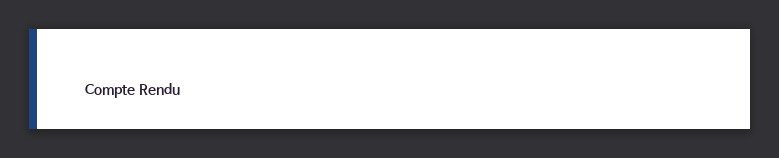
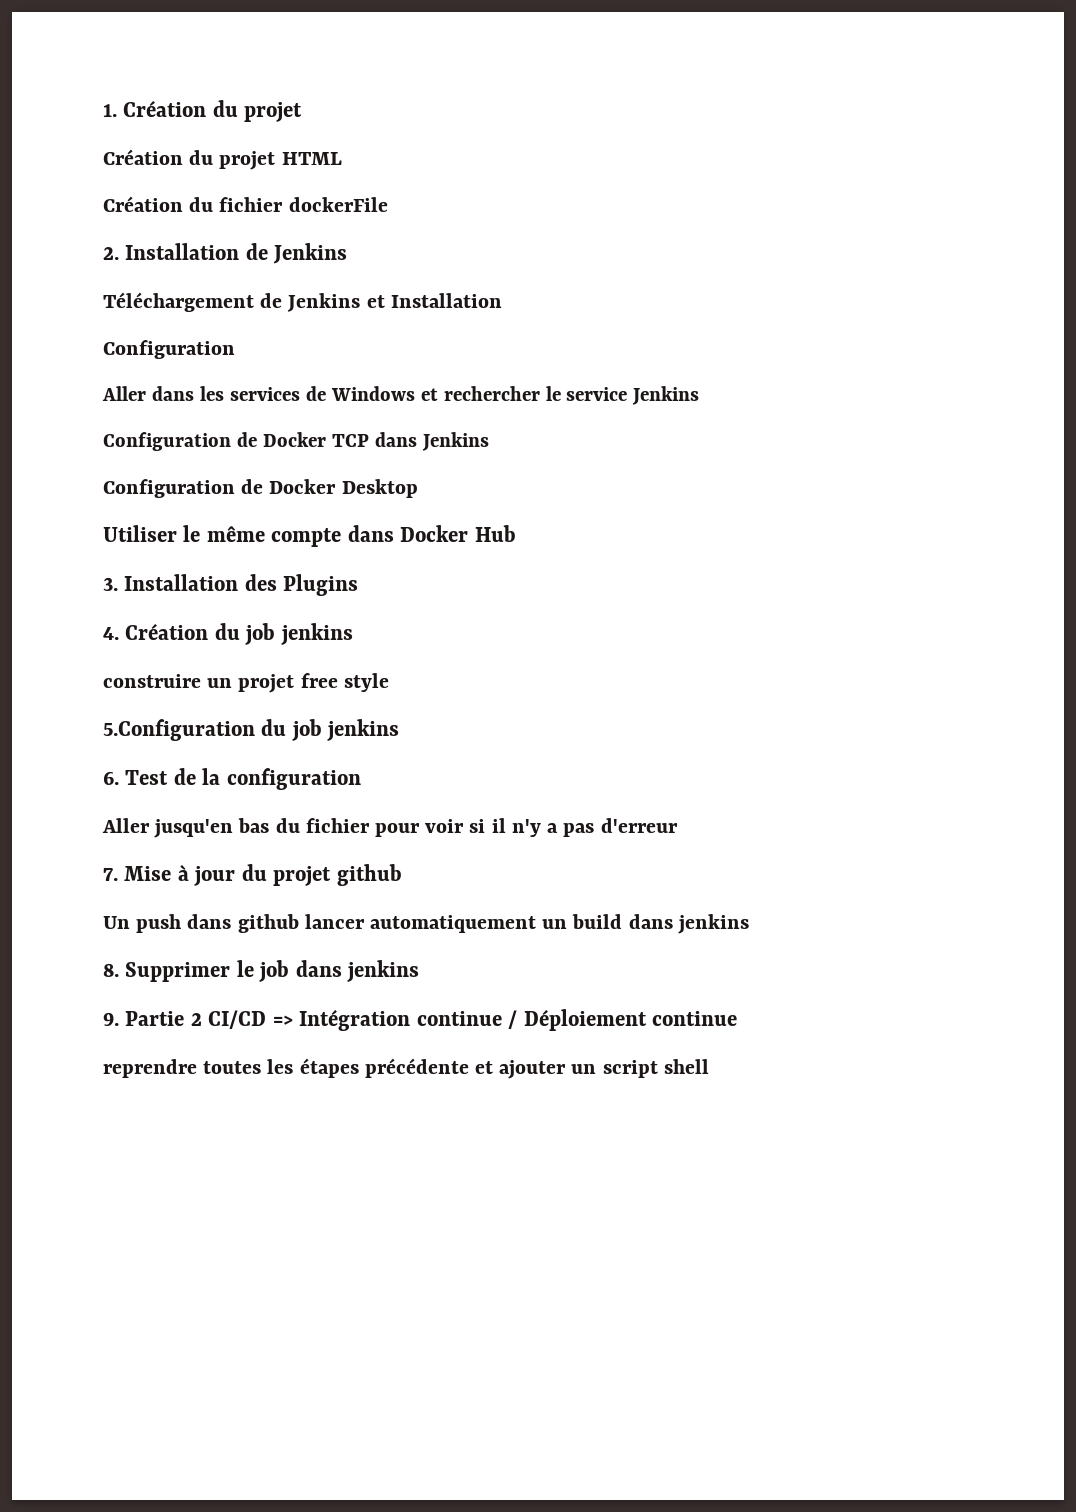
[85,83,180,98] Compte Rendu -> [103,100,303,122] [103,149,342,170] [103,196,388,212] [103,243,348,264] [103,292,502,312] [103,340,235,359] [102,386,700,405] [103,432,489,451] [103,479,418,498] [103,525,516,547] [103,574,359,596] [103,623,353,645] [103,673,389,693] [103,719,400,741] [103,768,361,790] [102,818,678,838] [103,864,402,886] [103,914,749,934] [103,960,420,982] [103,1009,738,1031] [103,1058,709,1079] 1. Création du projet // Création du projet HTML // Création du fichier dockerFile // 2. Installation de Jenkins // Téléchargement de Jenkins et Installation // Configuration // Aller dans les services de Windows et rechercher le service Jenkins // Configuration de Docker TCP dans Jenkins // Configuration de Docker Desktop // Utiliser le même compte dans Docker Hub // 3. Installation des Plugins // 4. Création du job jenkins // construire un projet free style // 5.Configuration du job jenkins // 6. Test de la configuration // Aller jusqu'en bas du fichier pour voir si il n'y a pas d'erreur // 7. Mise à jour du projet github // Un push dans github lancer automatiquement un build dans jenkins // 8. Supprimer le job dans jenkins // 9. Partie 2 CI/CD => Intégration continue / Déploiement continue // reprendre toutes les étapes précédente et ajouter un script shell

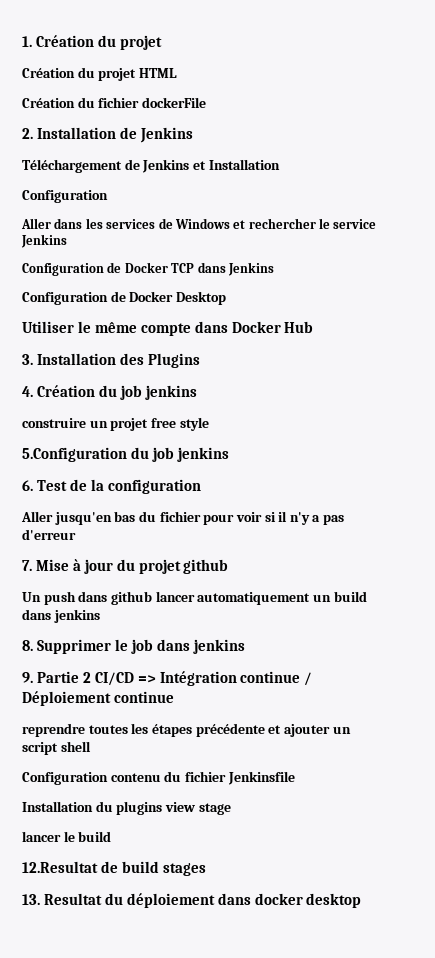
(709, 1066) none -> [22,771,295,785] [22,801,231,815] [22,831,112,842] [22,861,206,876] [22,893,362,908] // Configuration contenu du fichier Jenkinsfile // Installation du plugins view stage // lancer le build // 12.Resultat de build stages // 13. Resultat du déploiement dans docker desktop

